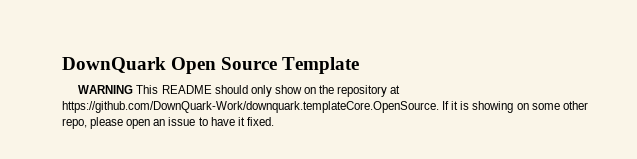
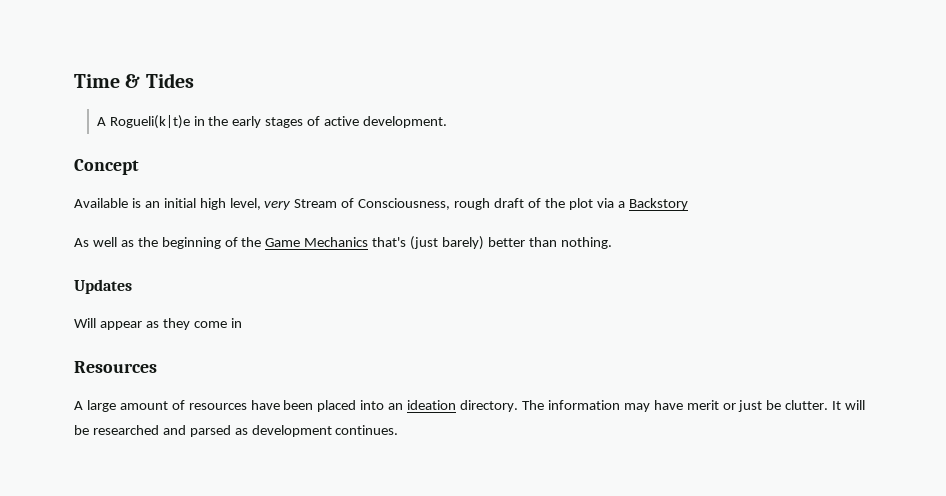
[62,57,360,74] [78,85,401,97] [62,101,588,113] [62,117,274,129] DownQuark Open Source Template // WARNING This README should only show on the repository at https://github.com/DownQuark-Work/downquark.templateCore.OpenSource. If it is showing on some other repo, please open an issue to have it fixed. -> [74,73,194,88] [96,115,448,129] [74,159,139,175] [74,198,688,210] [74,236,612,250] [74,279,132,294] [74,318,242,330] [74,361,157,373] [74,400,866,412] [74,425,399,437] Time & Tides // A Rogueli(k|t)e in the early stages of active development. // Concept // Available is an initial high level, very Stream of Consciousness, rough draft of the plot via a Backstory // As well as the beginning of the Game Mechanics that's (just barely) better than nothing. // Updates // Will appear as they come in // Resources // A large amount of resources have been placed into an ideation directory. The information may have merit or just be clutter. It will be researched and parsed as development continues.

